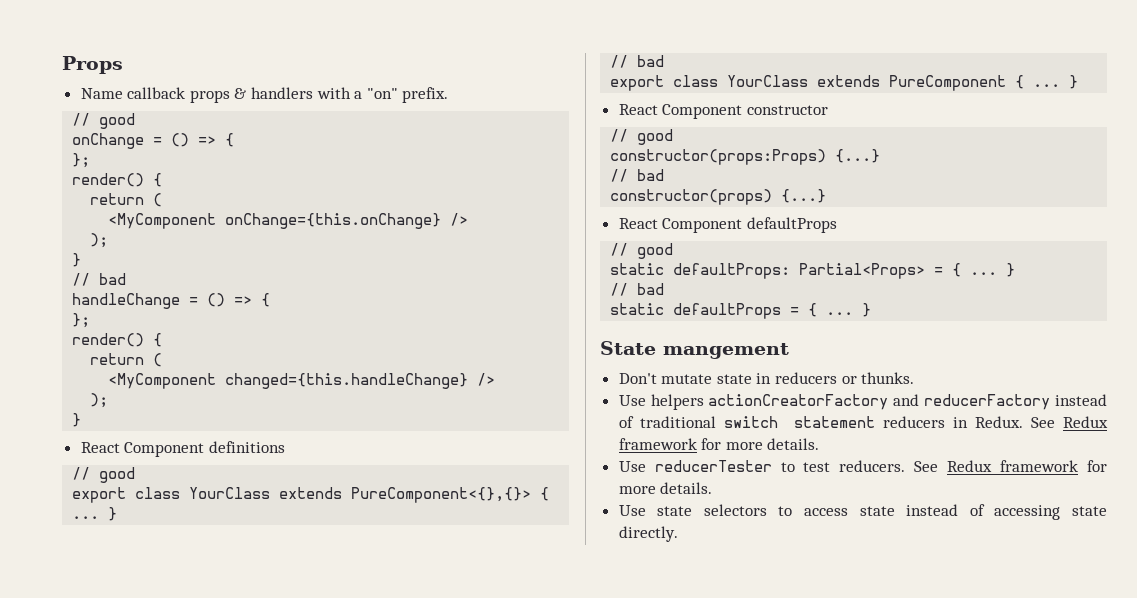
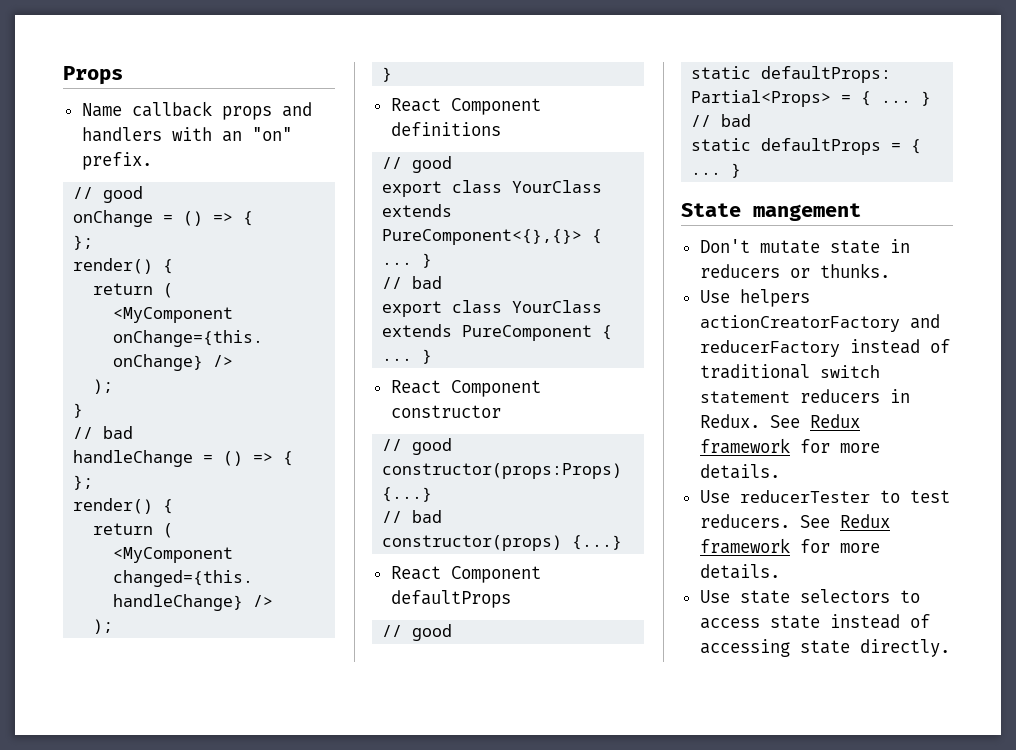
[234,88,247,99] & -> [281,102,312,117] and
[354,91,363,99] a -> [221,131,242,142] an

